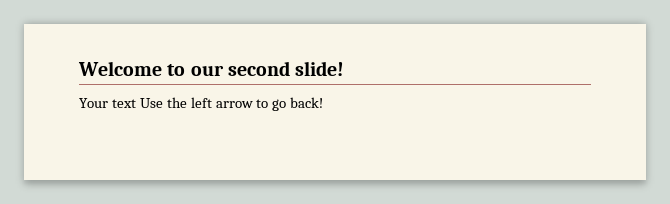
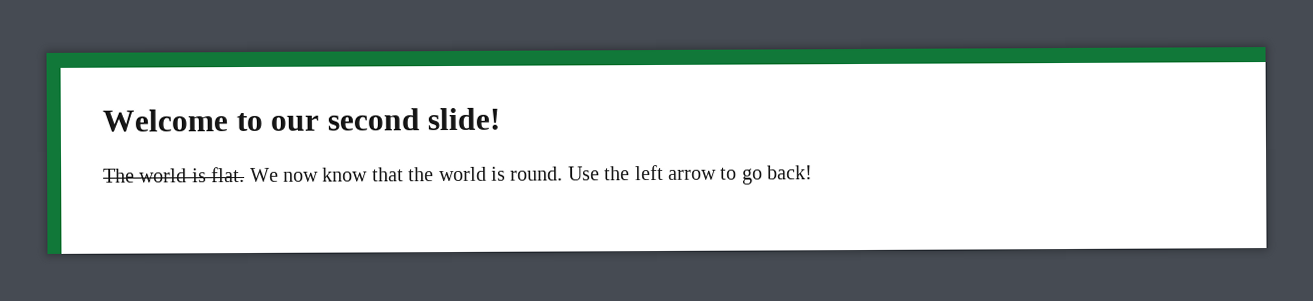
[79,98,136,108] Your text -> [103,166,564,183] The world is flat. We now know that the world is round.

